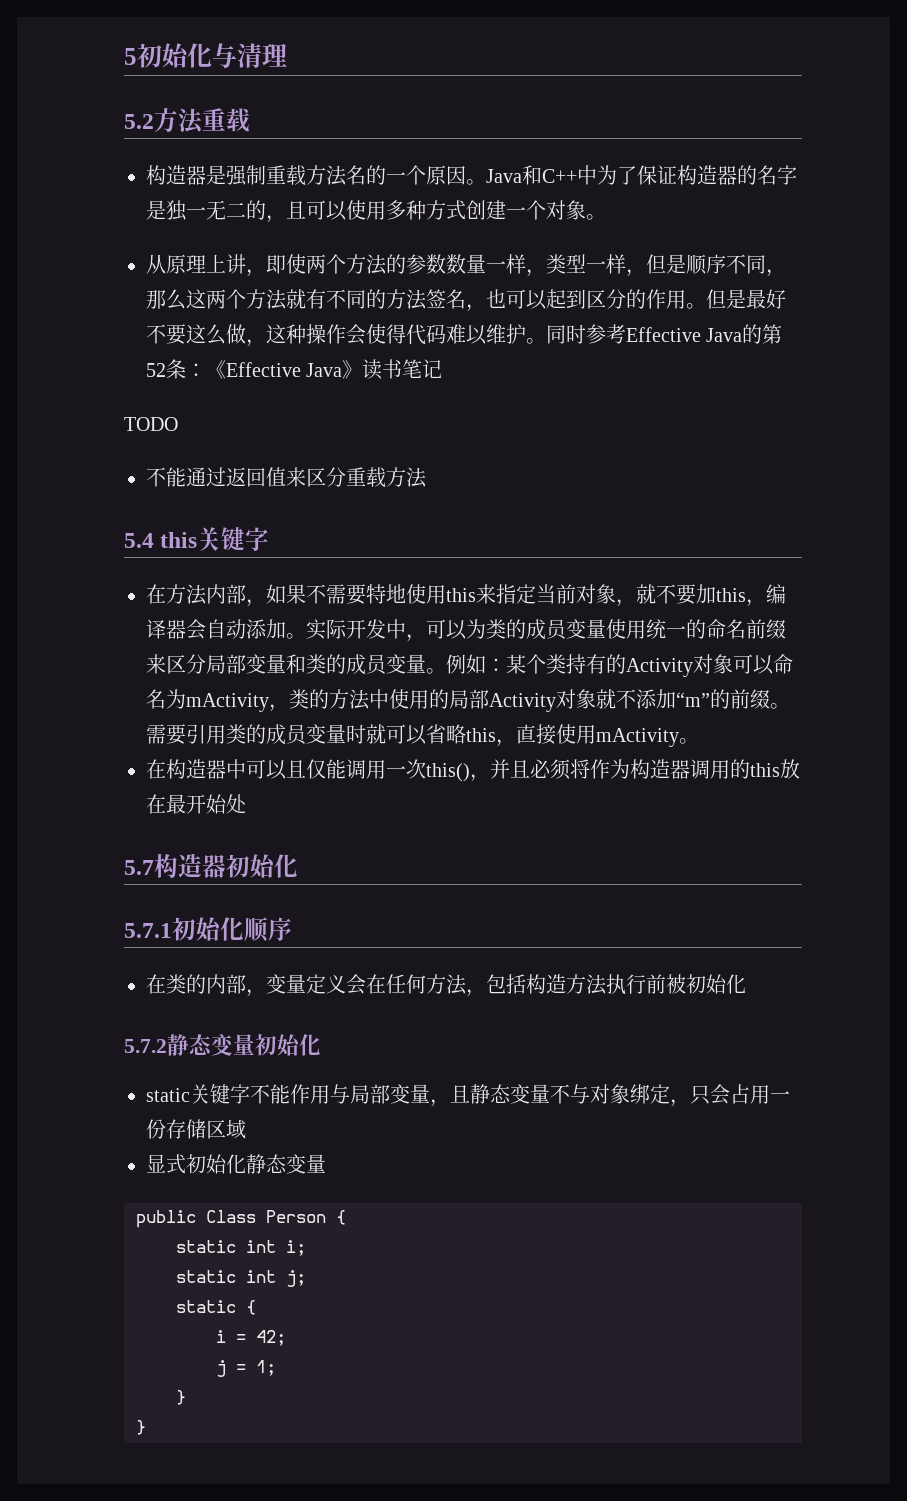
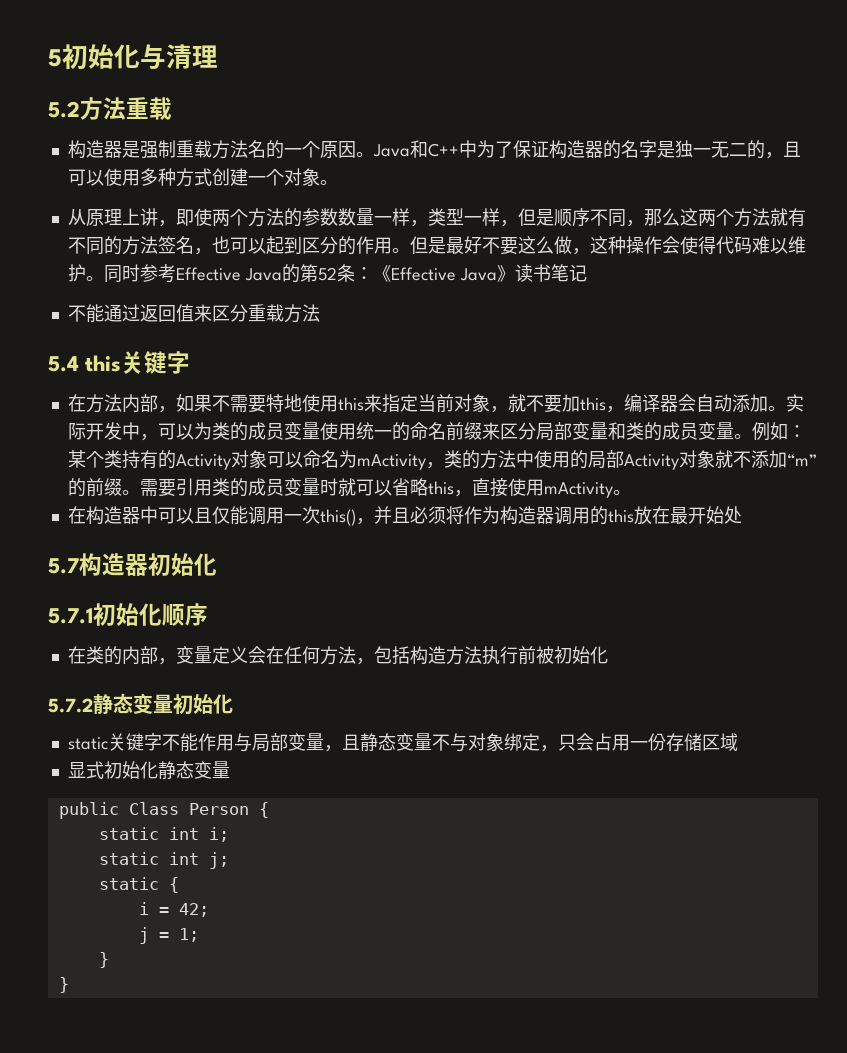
[124,417,178,431] // TODO -> (587, 273) none

